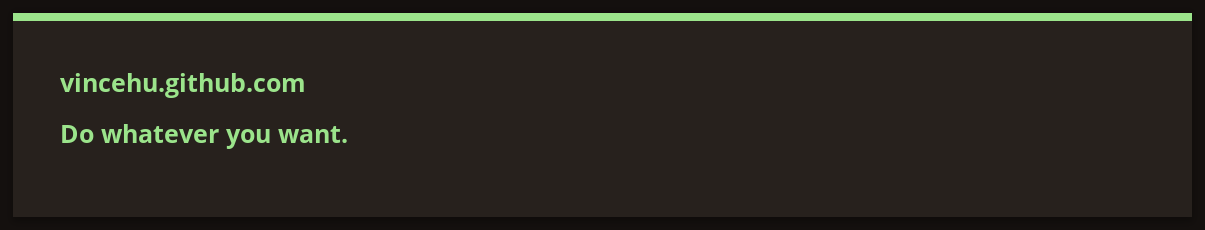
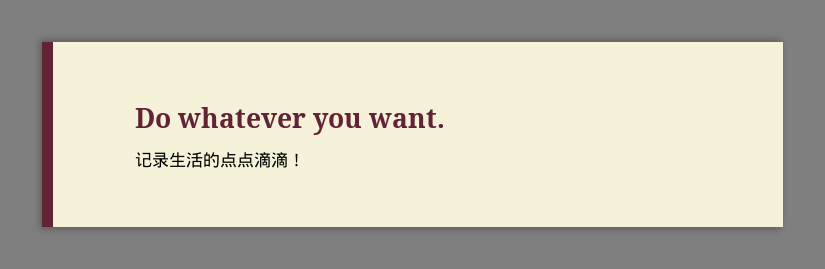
[60,73,306,98] vincehu.github.com // -> (135, 118) none
(348, 134) none -> [135,152,305,168] // 记录生活的点点滴滴！

